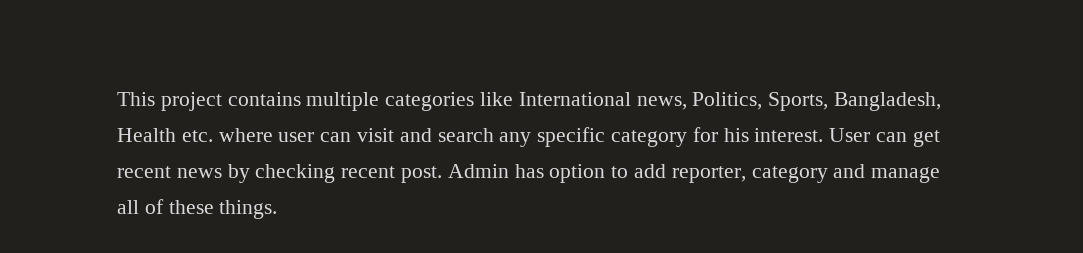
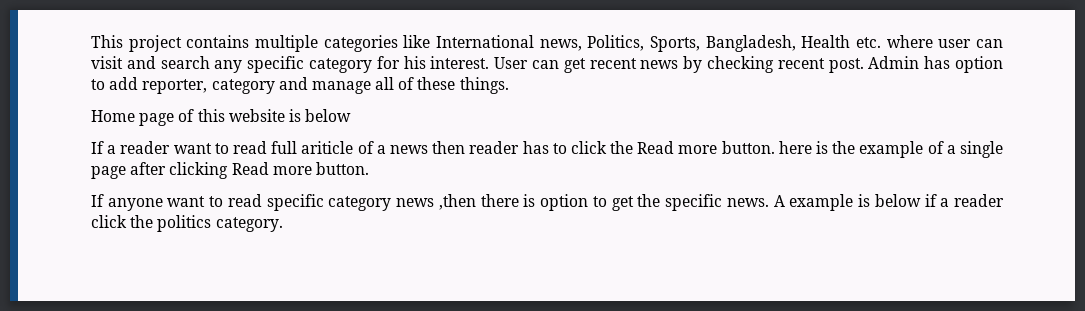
(278, 209) none -> [91,109,352,126] [91,141,1004,158] [91,162,369,179] [91,194,1005,211] [91,215,283,232] // Home page of this website is below // If a reader want to read full ariticle of a news then reader has to click the Read more button. here is the example of a single page after clicking Read more button. // If anyone want to read specific category news ,then there is option to get the specific news. A example is below if a reader click the politics category.

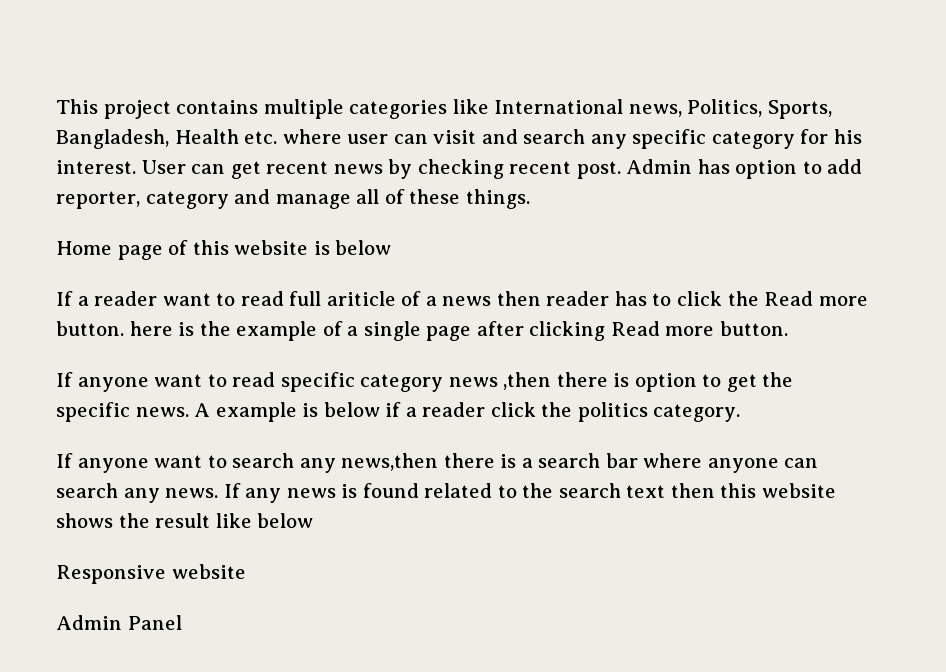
(283, 224) none -> [56,453,819,473] [56,483,837,503] [56,513,314,528] [56,564,246,584] [56,615,182,630] // If anyone want to search any news,then there is a search bar where anyone can search any news. If any news is found related to the search text then this website shows the result like below // Responsive website // Admin Panel

